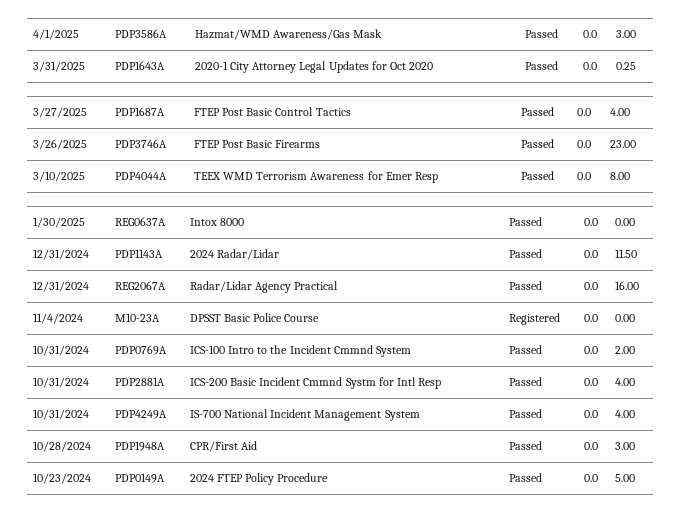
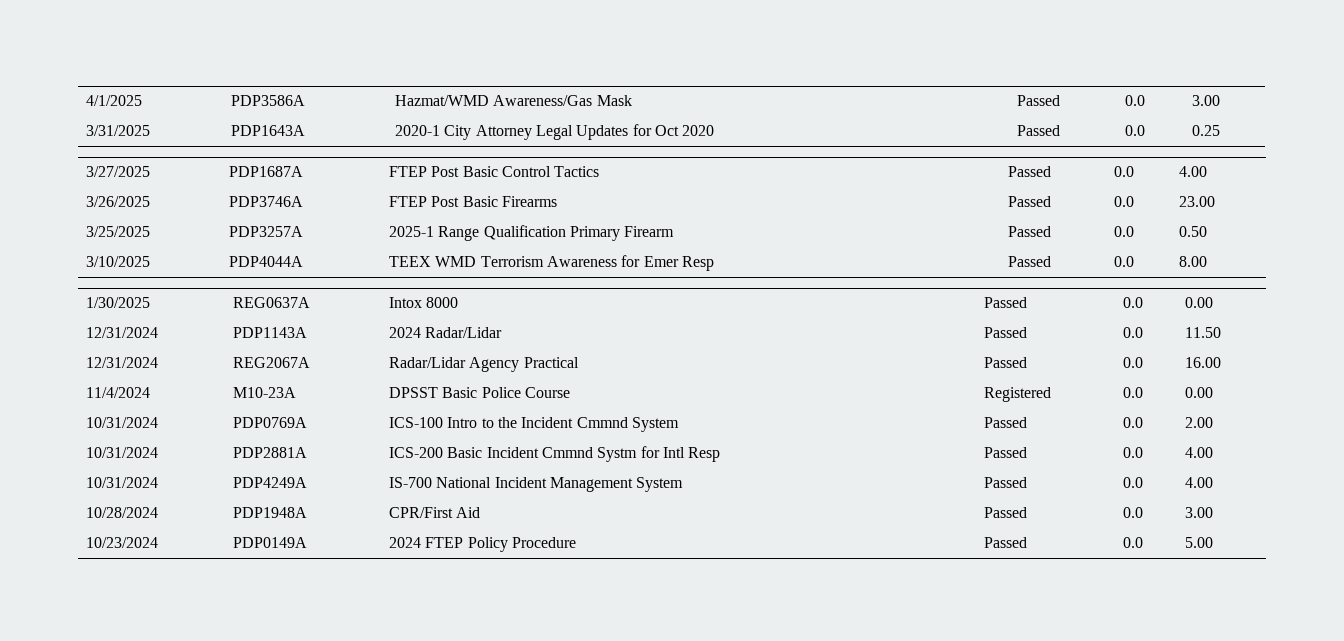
(636, 144) none -> [85,226,150,237] [228,226,303,237] [388,225,675,241] [1007,226,1051,237] [1113,226,1134,237] [1178,226,1207,237] // 3/25/2025 | PDP3257A | 2025-1 Range Qualification Primary Firearm | Passed | 0.0 | 0.50

